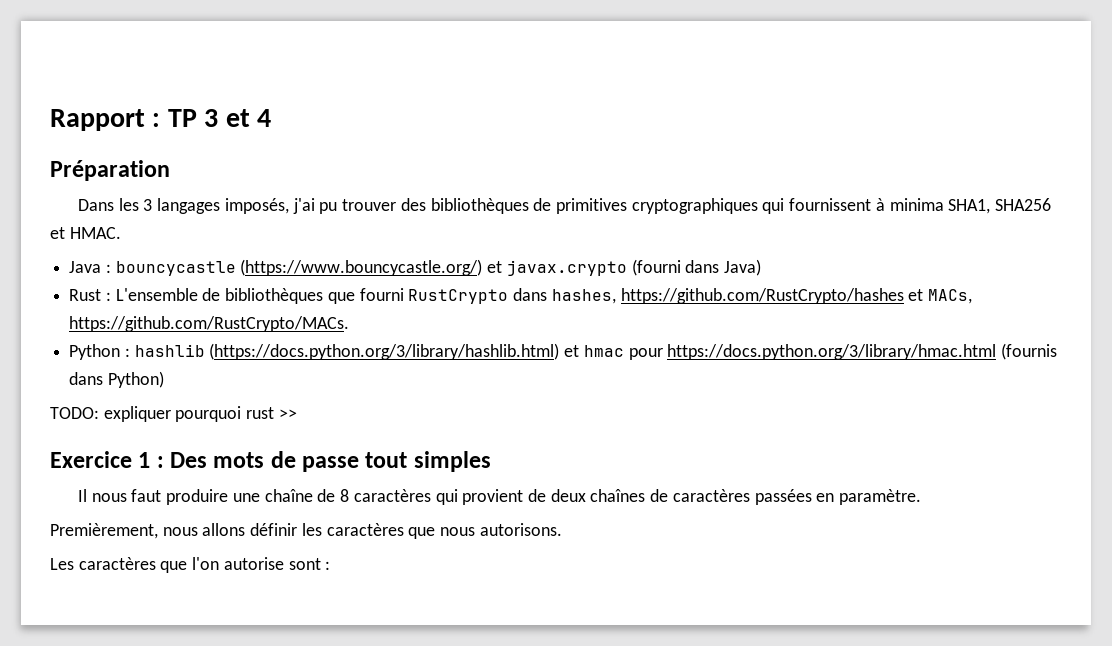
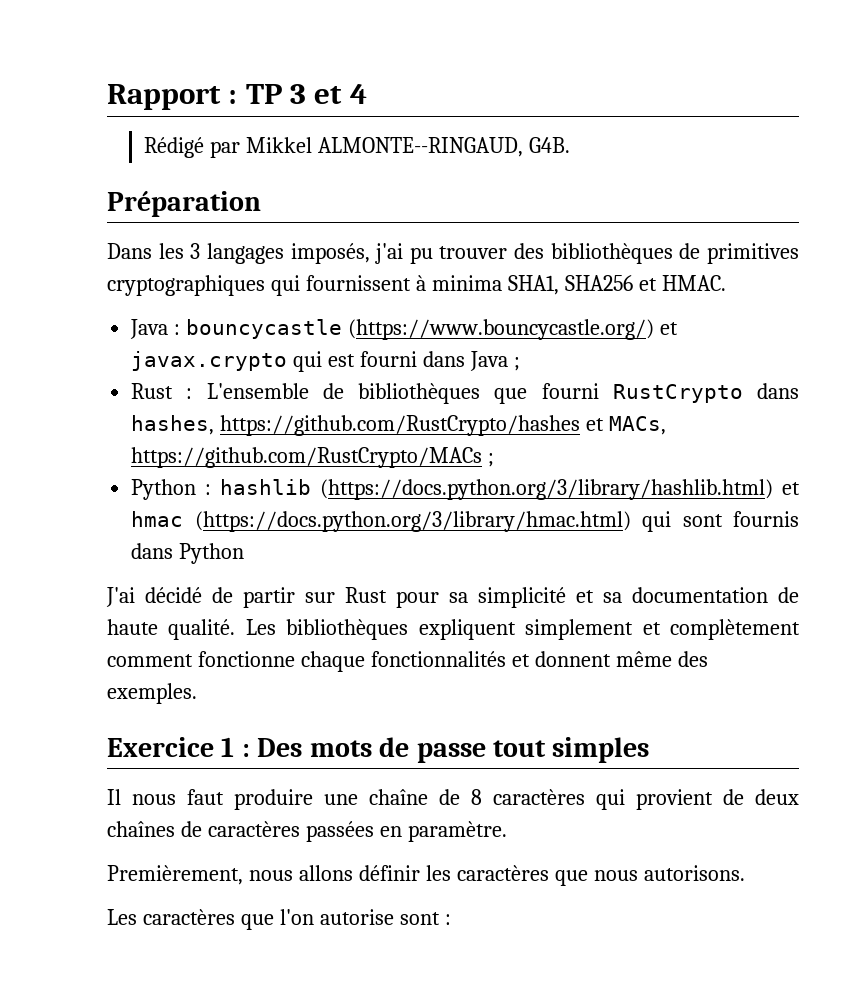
(272, 118) none -> [144,137,571,158] // Rédigé par Mikkel ALMONTE--RINGAUD, G4B.
[631,259,762,276] (fourni dans Java) -> [293,351,520,372] qui est fourni dans Java ;
[69,316,350,332] https://github.com/RustCrypto/MACs. -> [131,447,495,468] https://github.com/RustCrypto/MACs ;
[628,343,1058,360] [69,371,164,388] [50,406,297,422] pour https://docs.python.org/3/library/hmac.html (fournis dans Python) // TODO: expliquer pourquoi rust >> -> [194,511,800,532] [131,543,245,564] [106,587,799,608] [107,619,800,640] [107,651,708,672] [107,683,197,704] (https://docs.python.org/3/library/hmac.html) qui sont fournis dans Python // J'ai décidé de partir sur Rust pour sa simplicité et sa documentation de haute qualité. Les bibliothèques expliquent simplement et complètement comment fonctionne chaque fonctionnalités et donnent même des exemples.

